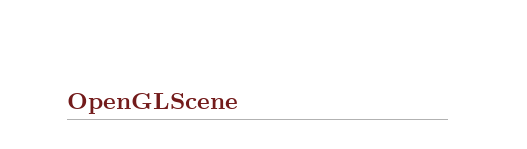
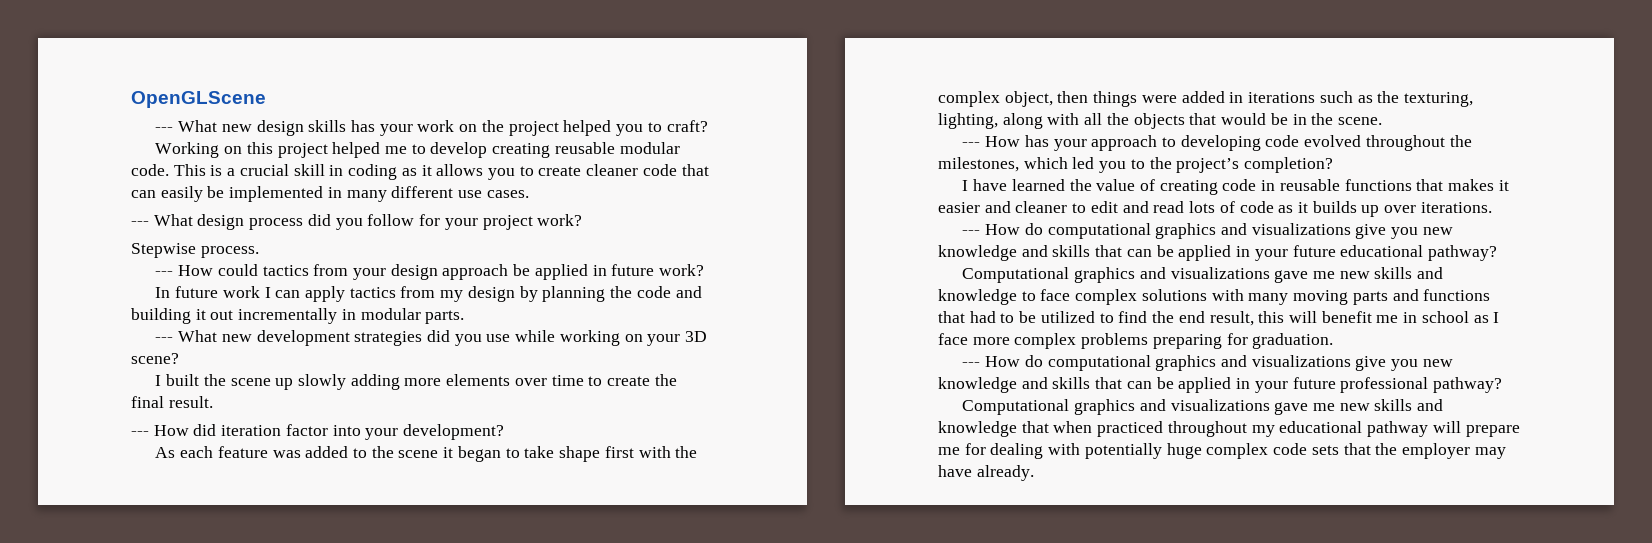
(238, 103) none -> [155,120,708,136] [155,142,680,158] [131,164,709,180] [131,186,529,202] [131,214,583,230] [131,243,259,258] [155,264,705,280] [155,286,702,302] [131,308,465,324] [155,330,708,346] [131,353,179,364] [155,374,677,390] [131,396,213,408] [131,424,505,440] [155,446,698,462] [938,91,1473,107] [938,113,1382,129] [962,135,1472,151] [938,157,1334,173] [962,179,1509,195] [938,201,1492,217] [962,223,1453,239] [938,245,1497,261] [962,267,1444,283] [938,289,1491,305] [938,311,1500,326] [938,333,1334,349] [962,355,1453,371] [938,377,1502,393] [962,399,1444,415] [938,421,1520,437] [938,443,1506,459] [938,465,1034,481] // --- What new design skills has your work on the project helped you to craft? // Working on this project helped me to develop creating reusable modular code. This is a crucial skill in coding as it allows you to create cleaner code that can easily be implemented in many different use cases. // --- What design process did you follow for your project work? // Stepwise process. // --- How could tactics from your design approach be applied in future work? // In future work I can apply tactics from my design by planning the code and building it out incrementally in modular parts. // --- What new development strategies did you use while working on your 3D scene? // I built the scene up slowly adding more elements over time to create the final result. // --- How did iteration factor into your development? // As each feature was added to the scene it began to take shape first with the complex object, then things were added in iterations such as the texturing, lighting, along with all the objects that would be in the scene. // --- How has your approach to developing code evolved throughout the milestones, which led you to the project’s completion? // I have learned the value of creating code in reusable functions that makes it easier and cleaner to edit and read lots of code as it builds up over iterations. // --- How do computational graphics and visualizations give you new knowledge and skills that can be applied in your future educational pathway? // Computational graphics and visualizations gave me new skills and knowledge to face complex solutions with many moving parts and functions that had to be utilized to find the end result, this will benefit me in school as I face more complex problems preparing for graduation. // --- How do computational graphics and visualizations give you new knowledge and skills that can be applied in your future professional pathway? // Computational graphics and visualizations gave me new skills and knowledge that when practiced throughout my educational pathway will prepare me for dealing with potentially huge complex code sets that the employer may have already.

